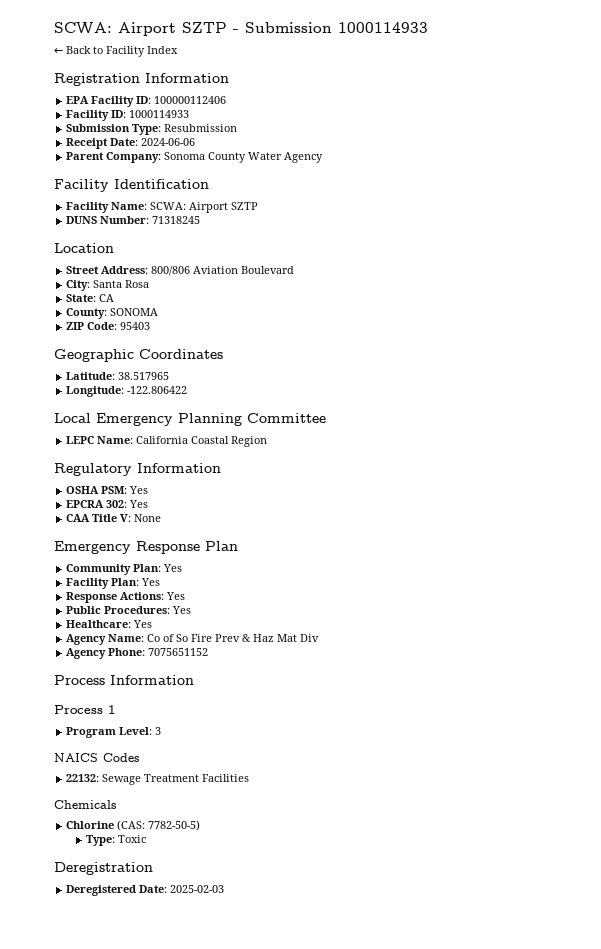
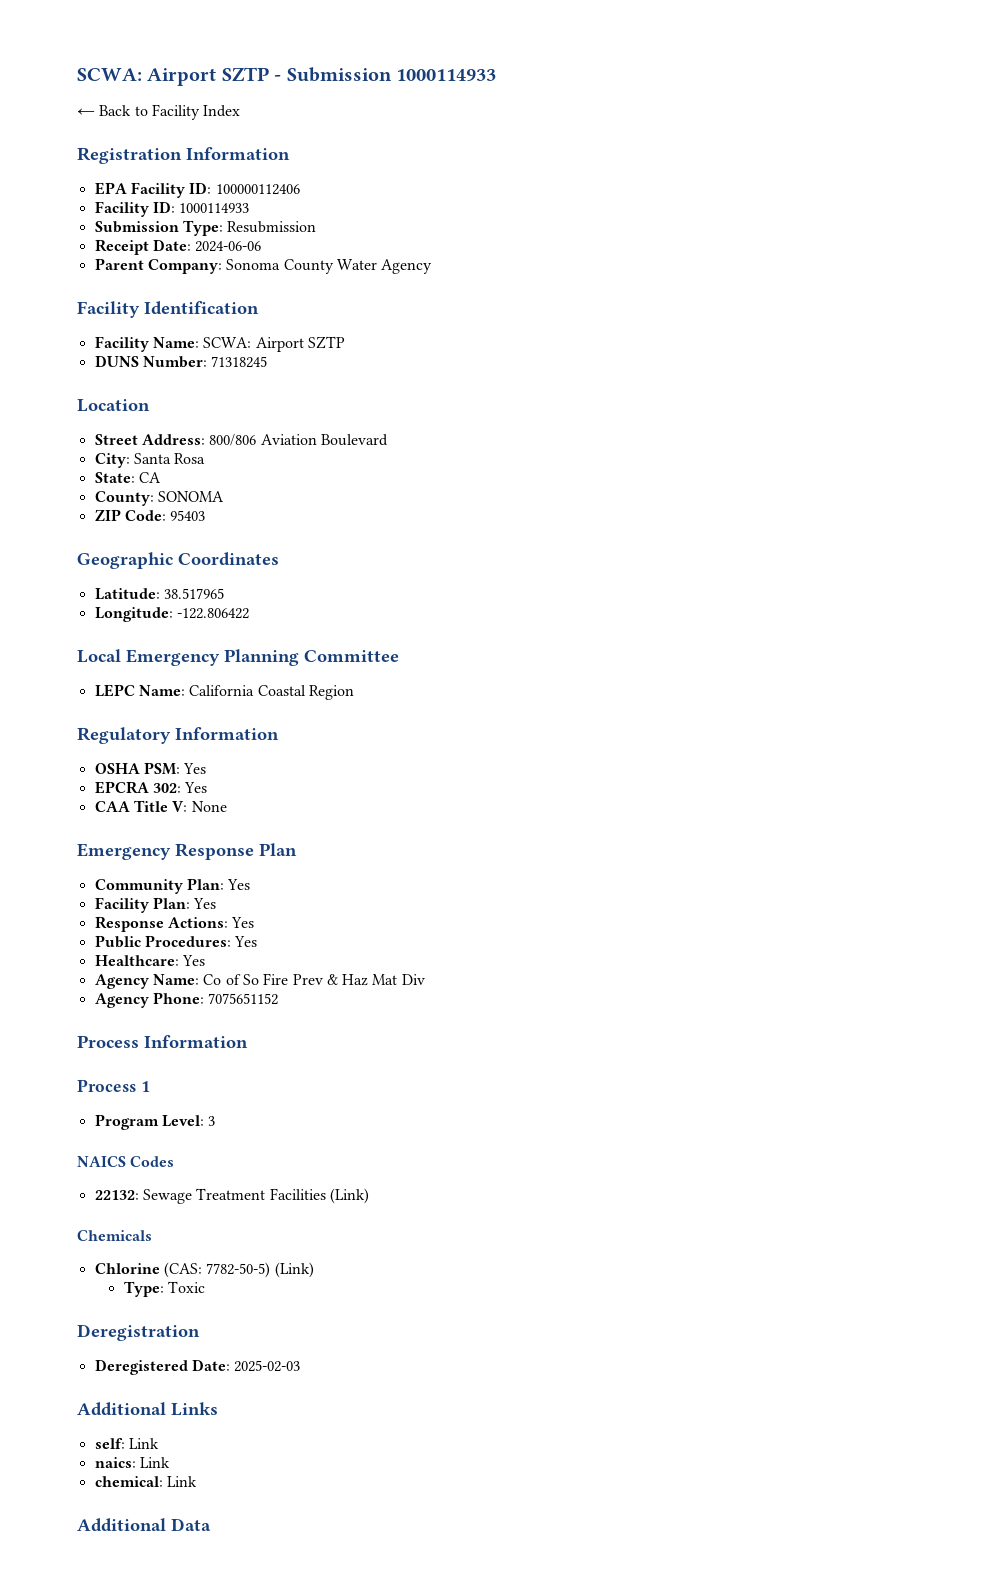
(250, 778) none -> [329,1188,369,1204] (Link)
(201, 825) none -> [274,1262,314,1278] (Link)
(225, 889) none -> [77,1402,218,1416] [94,1438,159,1449] [94,1457,170,1468] [94,1476,197,1487] [77,1518,211,1532] // Additional Links // self: Link // naics: Link // chemical: Link // Additional Data

